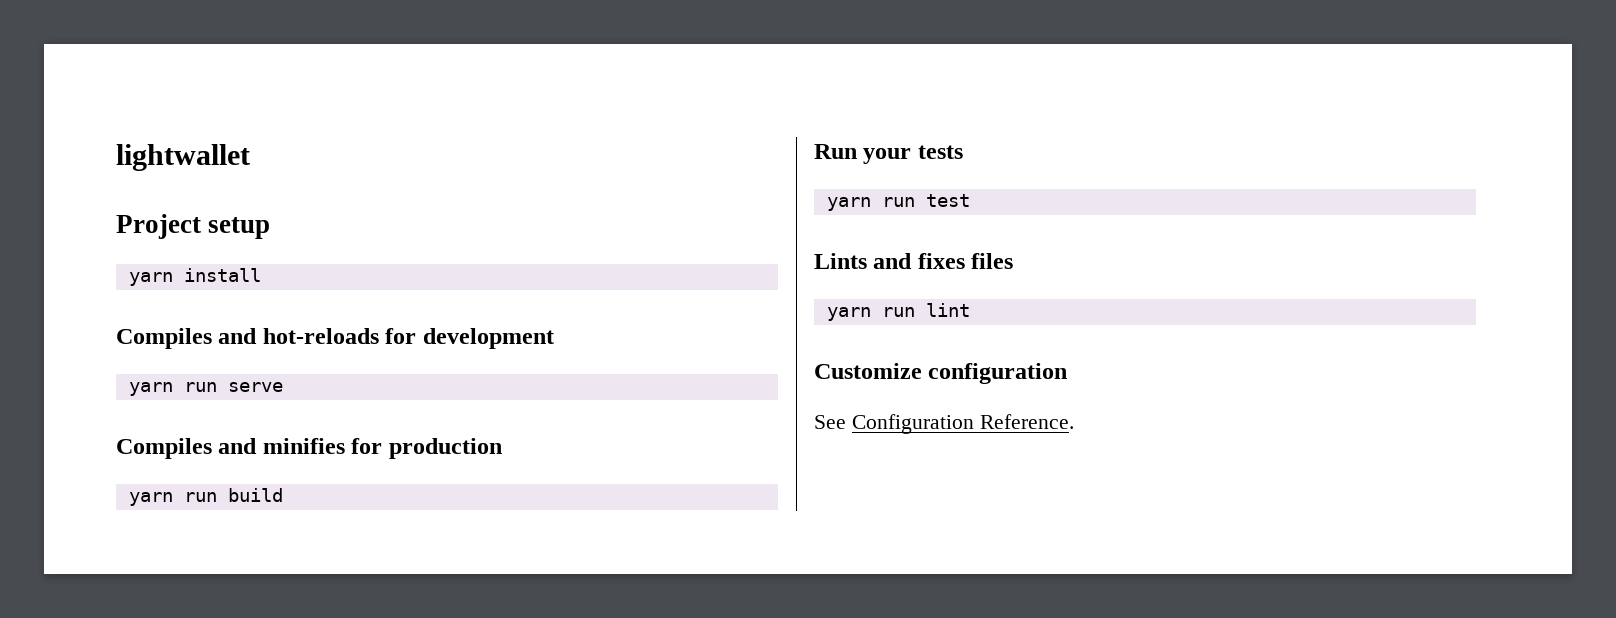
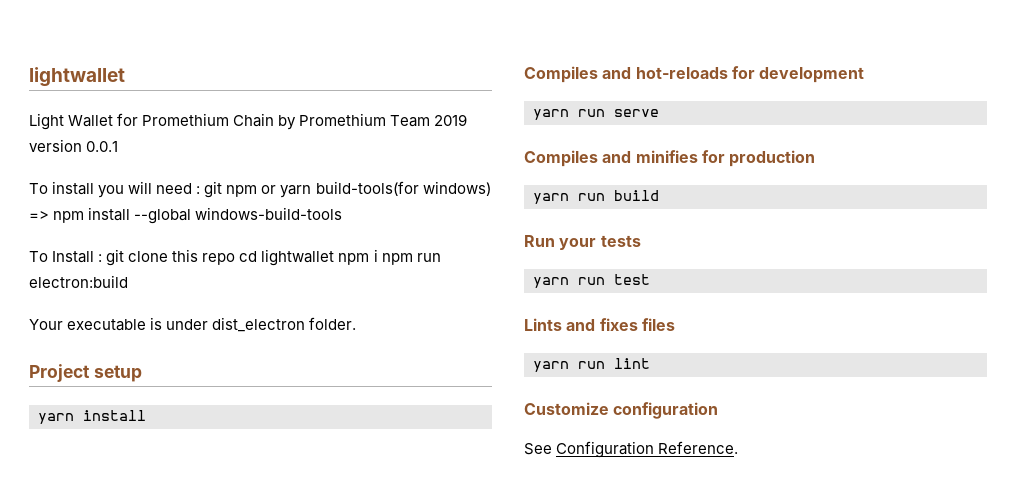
[116,144,250,171] lightwallet -> [29,67,125,87] [29,113,468,130] [29,139,119,152] [29,181,491,198] [29,207,343,224] [29,249,441,266] [29,275,128,288] [29,317,357,332] lightwallet // Light Wallet for Promethium Chain by Promethium Team 2019 version 0.0.1 // To install you will need : git npm or yarn build-tools(for windows) => npm install --global windows-build-tools // To Install : git clone this repo cd lightwallet npm i npm run electron:build // Your executable is under dist_electron folder.

